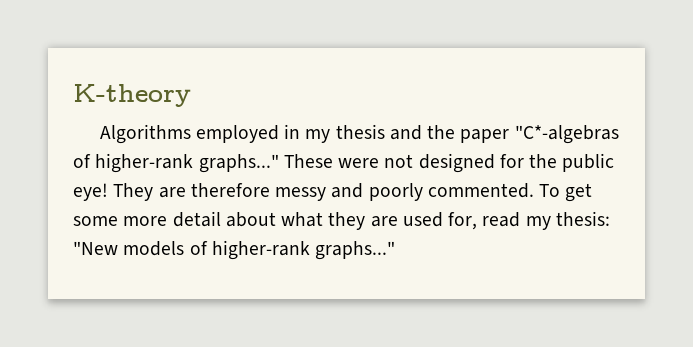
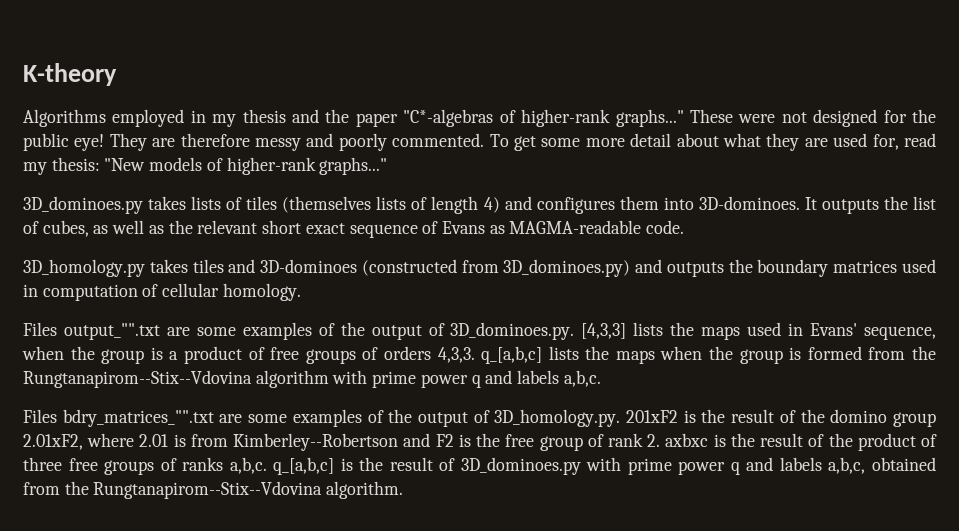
(396, 250) none -> [23,196,936,214] [23,220,685,238] [23,259,936,277] [23,283,301,301] [23,322,937,340] [22,346,937,364] [23,370,601,388] [23,409,937,427] [23,433,938,451] [23,457,936,475] [23,481,404,499] // 3D_dominoes.py takes lists of tiles (themselves lists of length 4) and configures them into 3D-dominoes. It outputs the list of cubes, as well as the relevant short exact sequence of Evans as MAGMA-readable code. // 3D_homology.py takes tiles and 3D-dominoes (constructed from 3D_dominoes.py) and outputs the boundary matrices used in computation of cellular homology. // Files output_"".txt are some examples of the output of 3D_dominoes.py. [4,3,3] lists the maps used in Evans' sequence, when the group is a product of free groups of orders 4,3,3. q_[a,b,c] lists the maps when the group is formed from the Rungtanapirom--Stix--Vdovina algorithm with prime power q and labels a,b,c. // Files bdry_matrices_"".txt are some examples of the output of 3D_homology.py. 201xF2 is the result of the domino group 2.01xF2, where 2.01 is from Kimberley--Robertson and F2 is the free group of rank 2. axbxc is the result of the product of three free groups of ranks a,b,c. q_[a,b,c] is the result of 3D_dominoes.py with prime power q and labels a,b,c, obtained from the Rungtanapirom--Stix--Vdovina algorithm.

